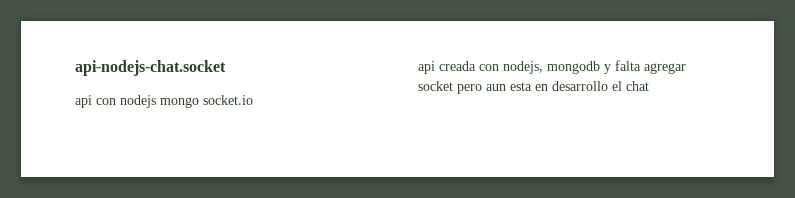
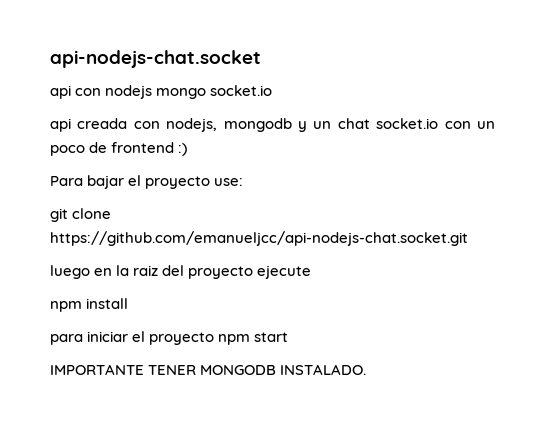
[615,60,686,74] [418,81,649,94] falta agregar socket pero aun esta en desarrollo el chat -> [313,118,495,129] [50,142,188,156] [50,175,244,189] [50,208,112,222] [50,231,468,246] [50,265,312,279] [50,298,129,312] [50,331,289,345] [50,364,367,375] un chat socket.io con un poco de frontend :) // Para bajar el proyecto use: // git clone https://github.com/emanueljcc/api-nodejs-chat.socket.git // luego en la raiz del proyecto ejecute // npm install // para iniciar el proyecto npm start // IMPORTANTE TENER MONGODB INSTALADO.

